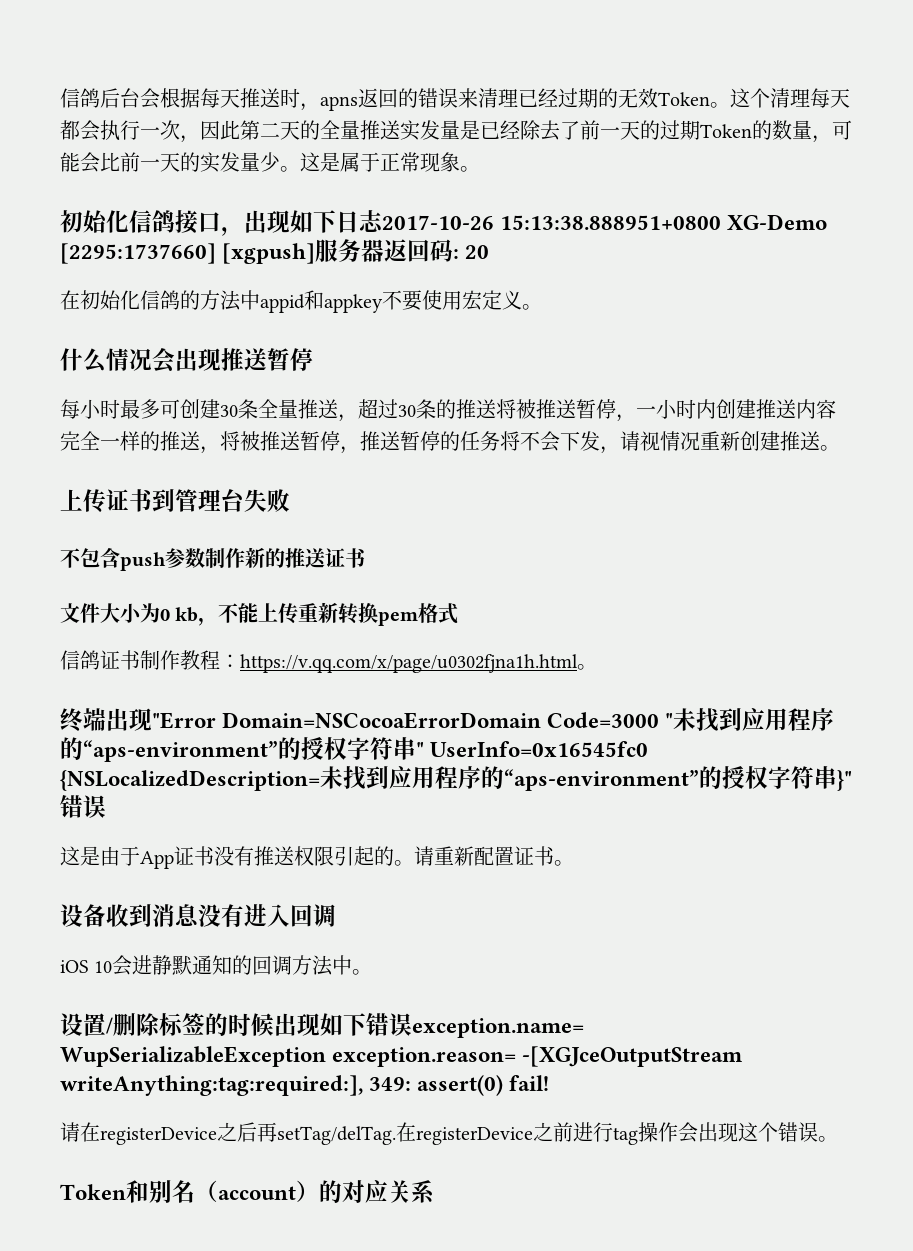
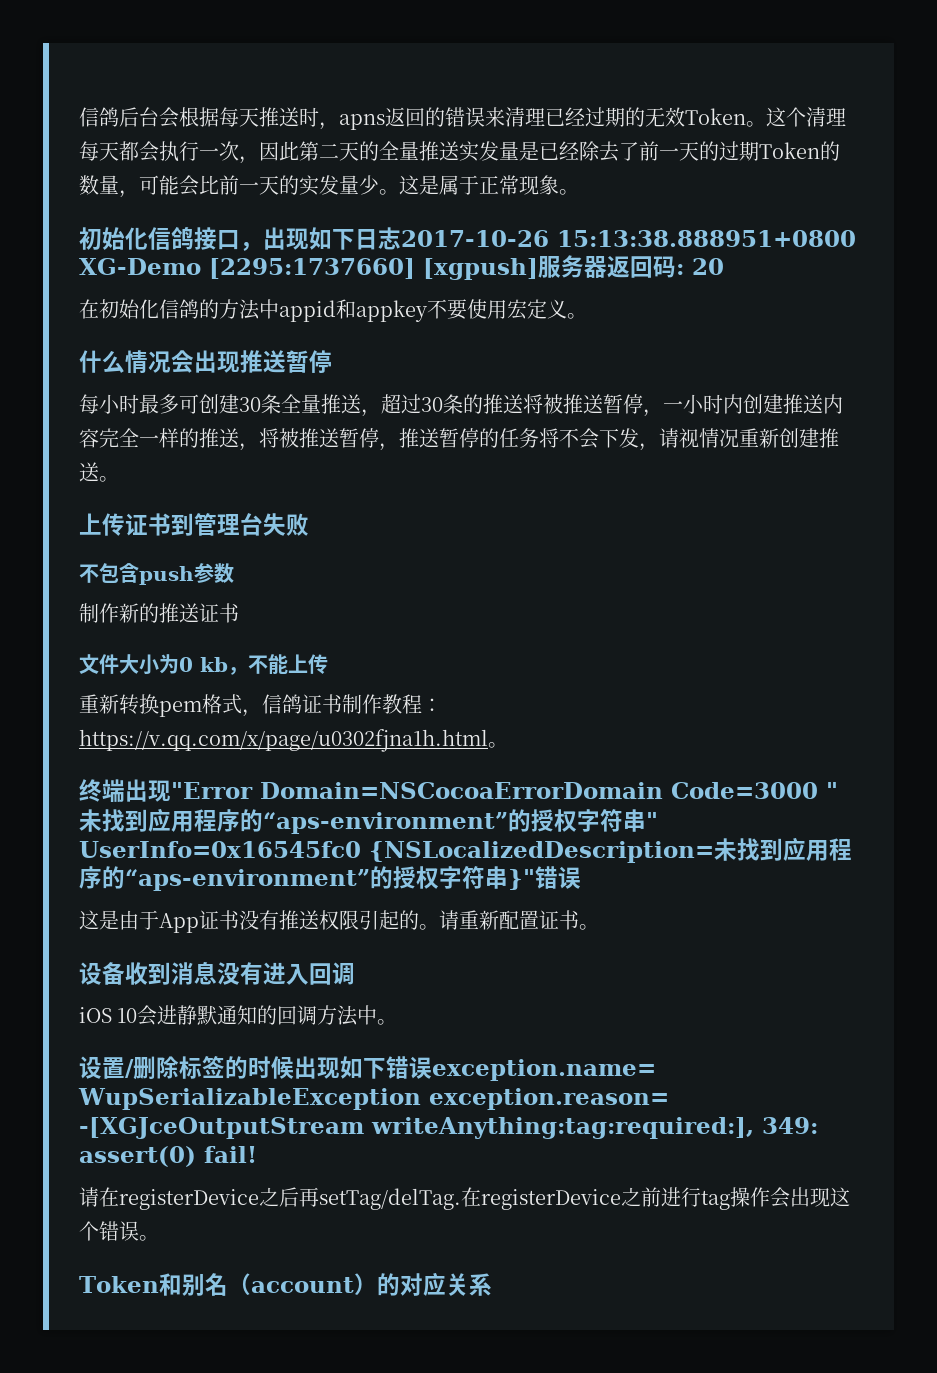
(205, 558) none -> (234, 573) //
(299, 613) none -> (328, 664) //
(459, 613) // -> [242,709,262,717] ，

